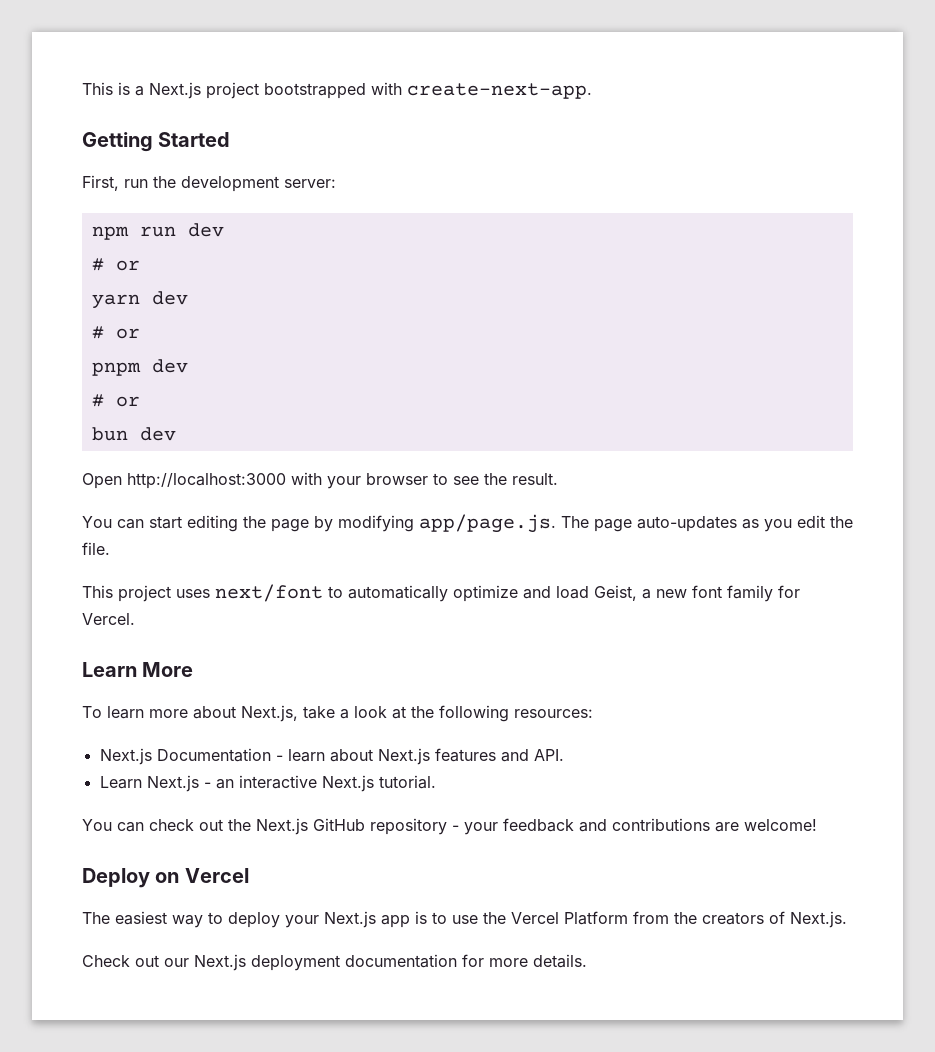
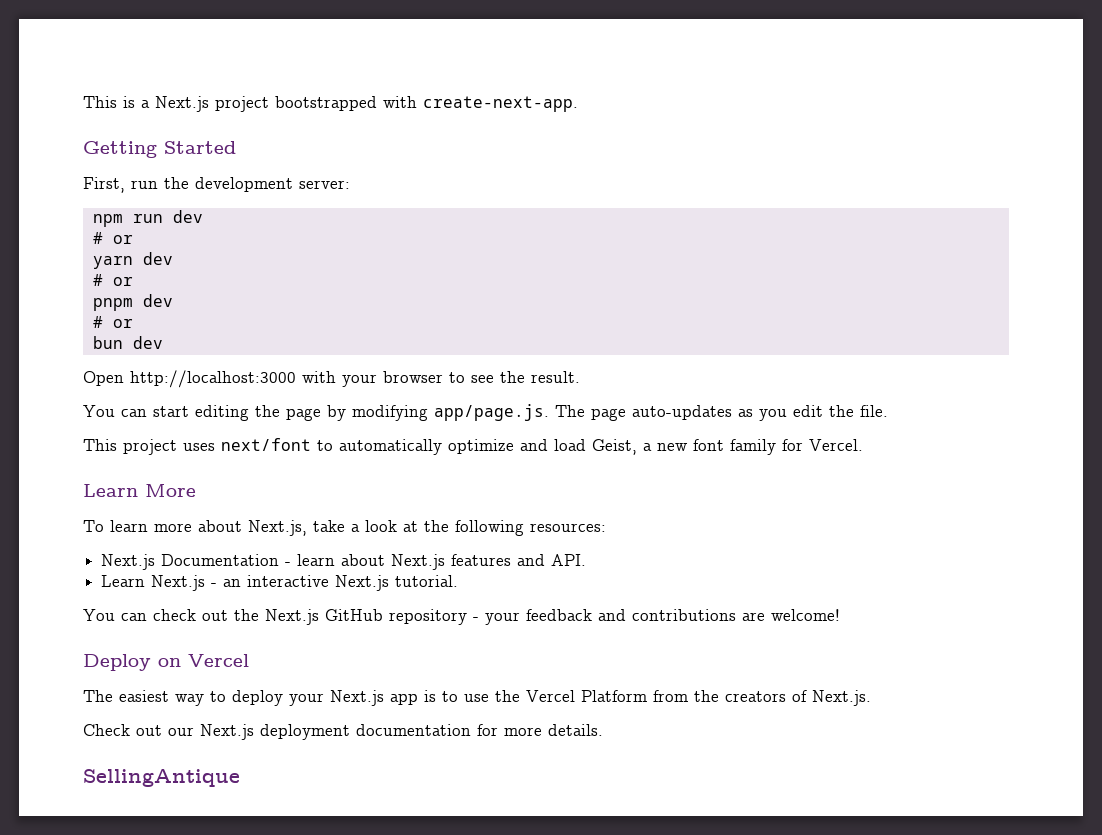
(587, 961) none -> [83,769,240,787] // SellingAntique

